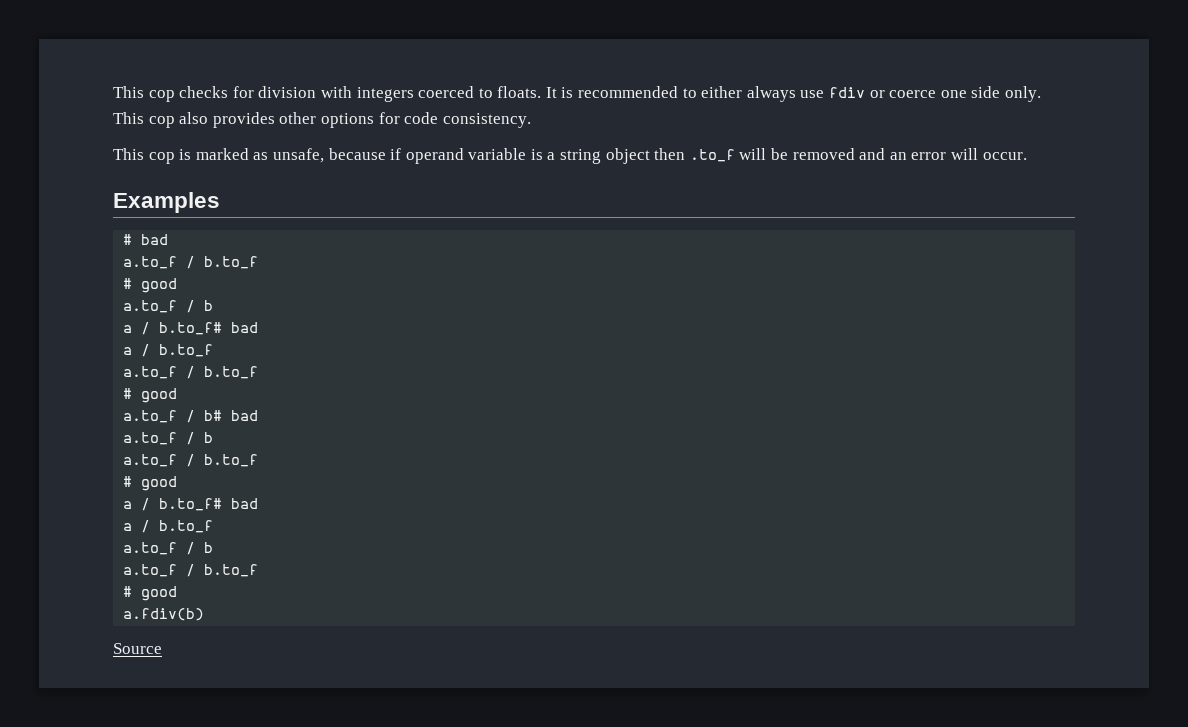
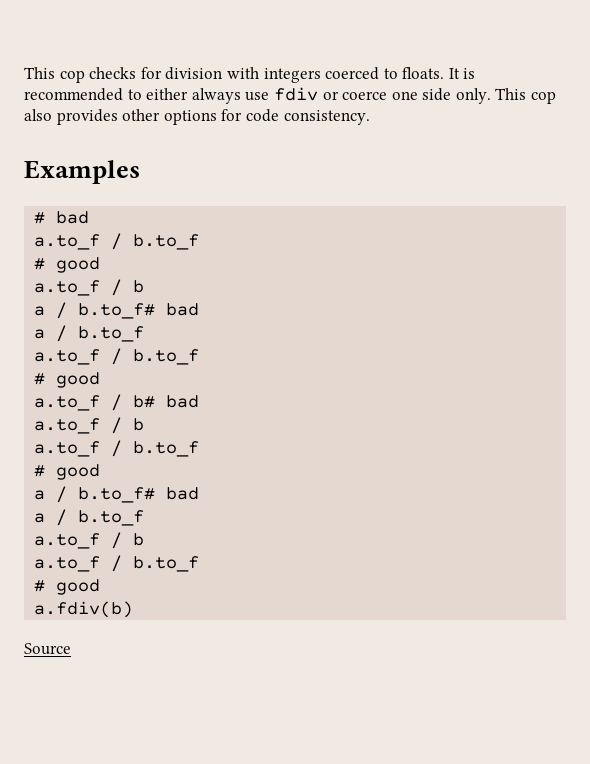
[113,148,1027,164] // This cop is marked as unsafe, because if operand variable is a string object then .to_f will be removed and an error will occur. -> (370, 117) none

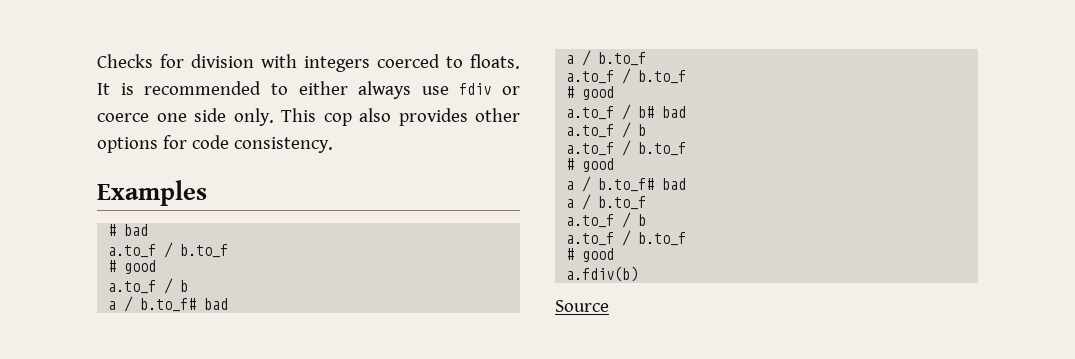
[24,67,137,83] This cop checks -> [97,54,153,68] Checks

